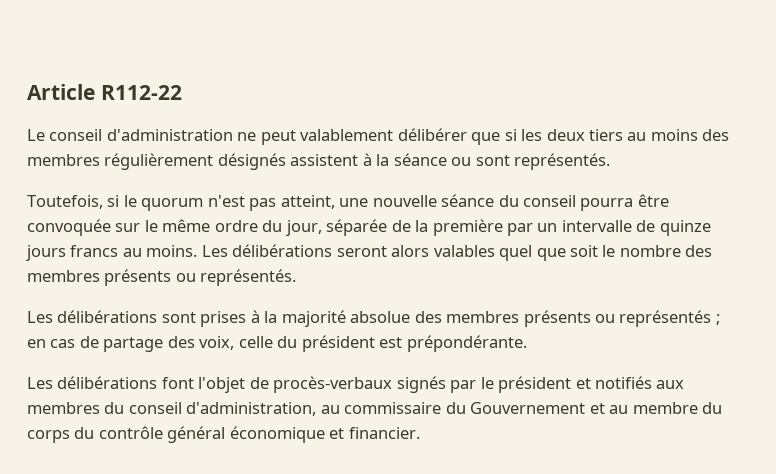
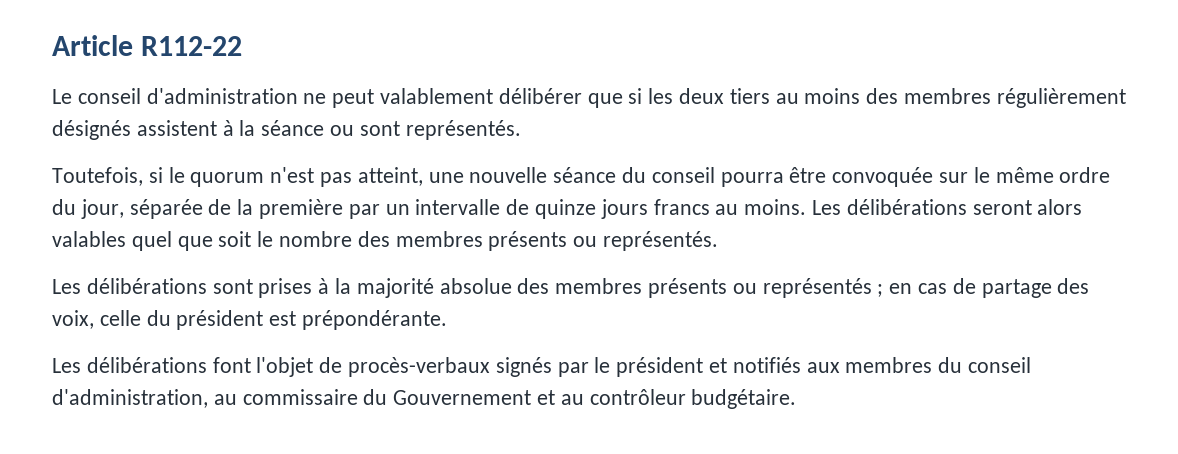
[632,402,723,414] [27,426,420,443] membre du corps du contrôle général économique et financier. -> [589,389,797,409] contrôleur budgétaire.

